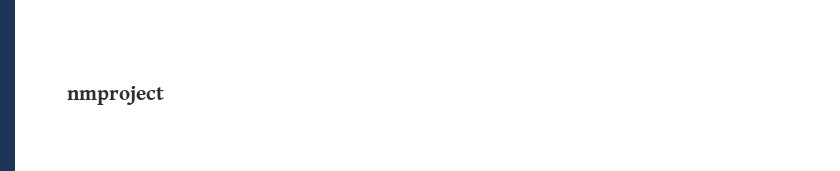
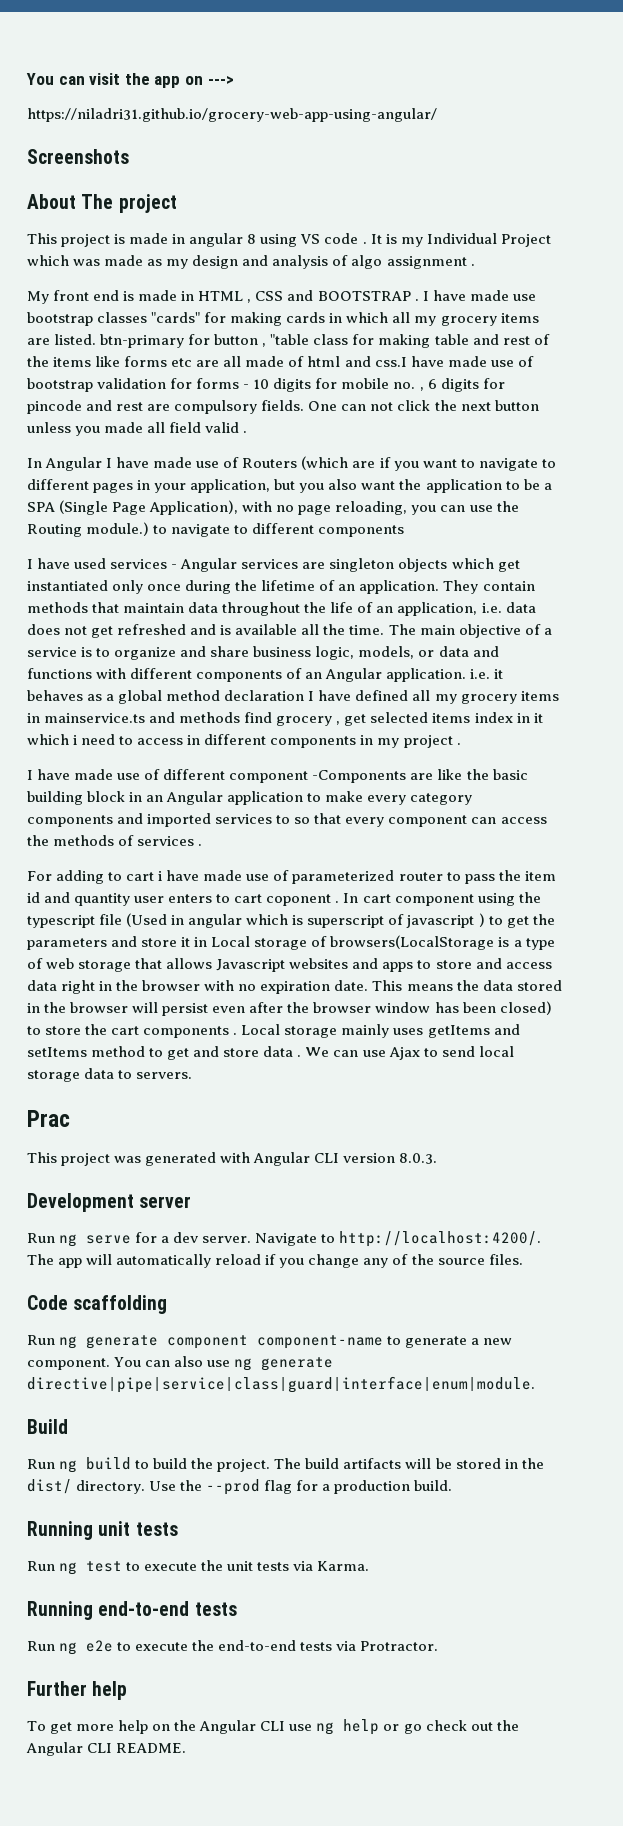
[67,86,164,105] nmproject -> [26,73,234,88] [27,108,437,122] [27,149,129,164] [27,194,177,213] [27,233,551,247] [27,255,475,269] [27,290,536,304] [27,312,539,326] [27,334,550,348] [27,356,534,367] [27,378,505,392] [27,400,539,414] [27,422,248,436] [27,456,556,471] [27,479,552,493] [27,500,519,515] [27,522,405,537] [27,558,520,572] [27,580,535,594] [27,602,536,616] [27,624,552,638] [27,646,499,660] [27,668,504,682] [27,690,559,704] [27,712,543,726] [27,734,461,748] [27,769,528,783] [27,791,473,805] [27,813,547,827] [27,835,203,846] [27,870,556,884] [27,892,541,906] [27,913,555,928] [27,935,555,950] [27,958,552,972] [27,980,562,994] [27,1001,552,1016] [27,1024,520,1038] [27,1046,514,1060] [27,1068,193,1082] [27,1110,70,1127] [27,1152,438,1166] [27,1193,192,1212] [27,1231,542,1247] [27,1254,523,1268] [27,1295,168,1314] [27,1335,513,1349] [27,1356,334,1371] [27,1376,535,1393] [27,1419,68,1434] [27,1457,544,1473] [27,1479,453,1495] [27,1521,178,1540] [27,1560,370,1575] [27,1601,237,1620] [27,1640,439,1655] [27,1681,128,1700] [27,1719,519,1735] [26,1742,187,1756] You can visit the app on ---> // https://niladri31.github.io/grocery-web-app-using-angular/ // Screenshots // About The project // This project is made in angular 8 using VS code . It is my Individual Project which was made as my design and analysis of algo assignment . // My front end is made in HTML , CSS and BOOTSTRAP . I have made use bootstrap classes "cards" for making cards in which all my grocery items are listed. btn-primary for button , "table class for making table and rest of the items like forms etc are all made of html and css.I have made use of bootstrap validation for forms - 10 digits for mobile no. , 6 digits for pincode and rest are compulsory fields. One can not click the next button unless you made all field valid . // In Angular I have made use of Routers (which are if you want to navigate to different pages in your application, but you also want the application to be a SPA (Single Page Application), with no page reloading, you can use the Routing module.) to navigate to different components // I have used services - Angular services are singleton objects which get instantiated only once during the lifetime of an application. They contain methods that maintain data throughout the life of an application, i.e. data does not get refreshed and is available all the time. The main objective of a service is to organize and share business logic, models, or data and functions with different components of an Angular application. i.e. it behaves as a global method declaration I have defined all my grocery items in mainservice.ts and methods find grocery , get selected items index in it which i need to access in different components in my project . // I have made use of different component -Components are like the basic building block in an Angular application to make every category components and imported services to so that every component can access the methods of services . // For adding to cart i have made use of parameterized router to pass the item id and quantity user enters to cart coponent . In cart component using the typescript file (Used in angular which is superscript of javascript ) to get the parameters and store it in Local storage of browsers(LocalStorage is a type of web storage that allows Javascript websites and apps to store and access data right in the browser with no expiration date. This means the data stored in the browser will persist even after the browser window has been closed) to store the cart components . Local storage mainly uses getItems and setItems method to get and store data . We can use Ajax to send local storage data to servers. // Prac // This project was generated with Angular CLI version 8.0.3. // Development server // Run ng serve for a dev server. Navigate to http://localhost:4200/. The app will automatically reload if you change any of the source files. // Code scaffolding // Run ng generate component component-name to generate a new component. You can also use ng generate directive|pipe|service|class|guard|interface|enum|module. // Build // Run ng build to build the project. The build artifacts will be stored in the dist/ directory. Use the --prod flag for a production build. // Running unit tests // Run ng test to execute the unit tests via Karma. // Running end-to-end tests // Run ng e2e to execute the end-to-end tests via Protractor. // Further help // To get more help on the Angular CLI use ng help or go check out the Angular CLI README.

